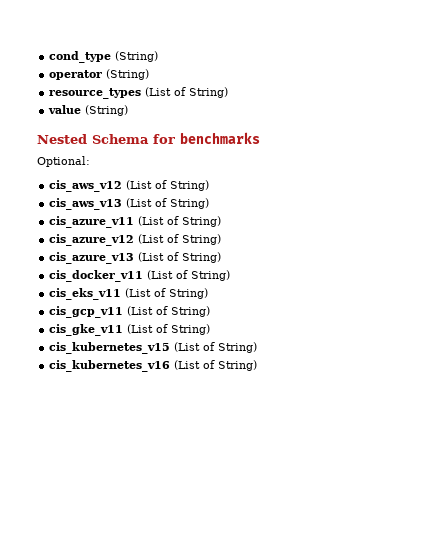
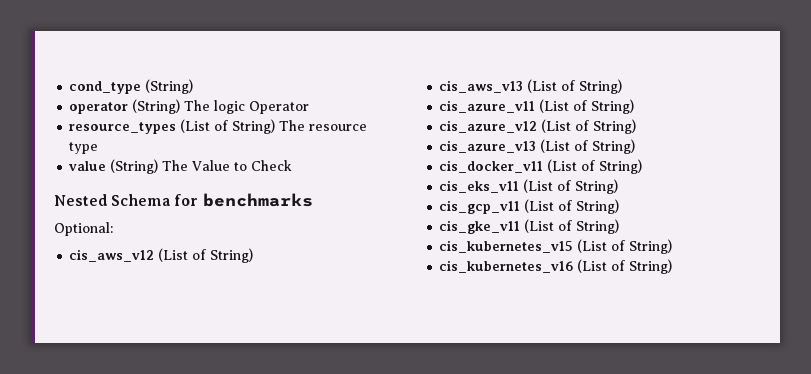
(150, 74) none -> [184,100,310,114] The logic Operator
(229, 92) none -> [279,120,368,131] [69,142,99,154] The resource type
(129, 110) none -> [162,160,293,171] The Value to Check

